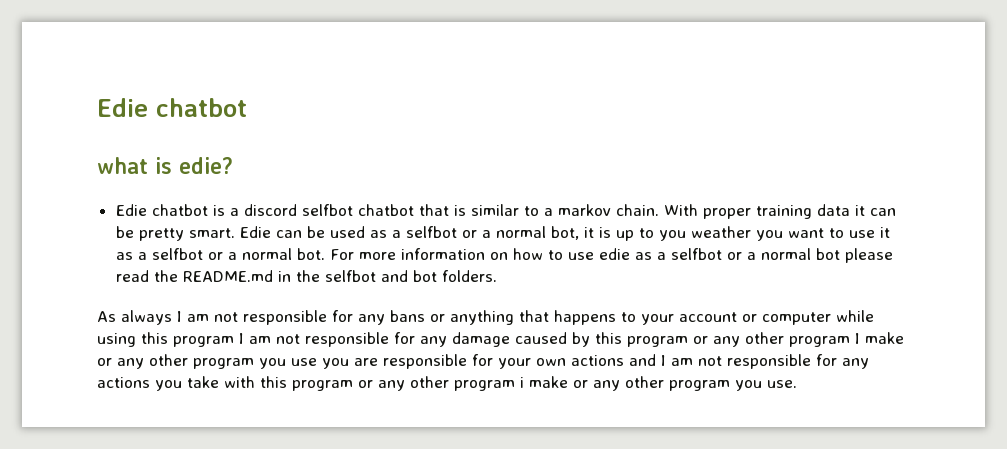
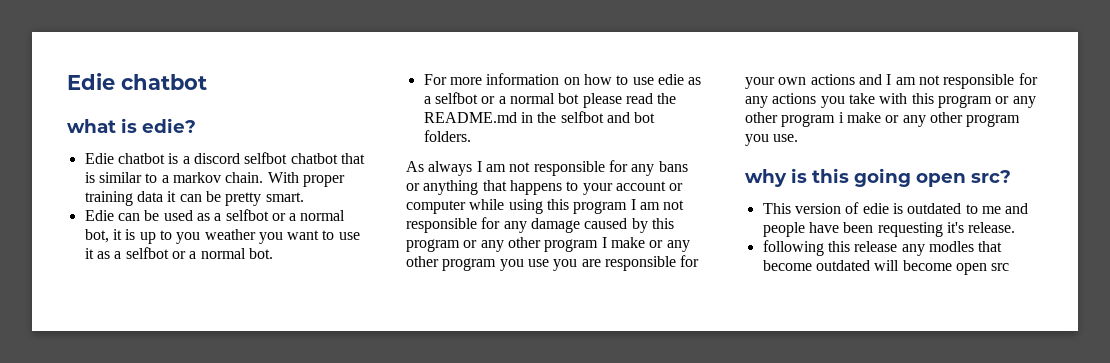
(235, 233) none -> (304, 197) //
(325, 254) none -> (273, 253) //
(797, 384) none -> [745,168,1011,187] [762,202,1029,214] [762,222,1016,237] [762,240,1003,256] [762,260,1010,275] // why is this going open src? // This version of edie is outdated to me and people have been requesting it's release. // following this release any modles that become outdated will become open src

